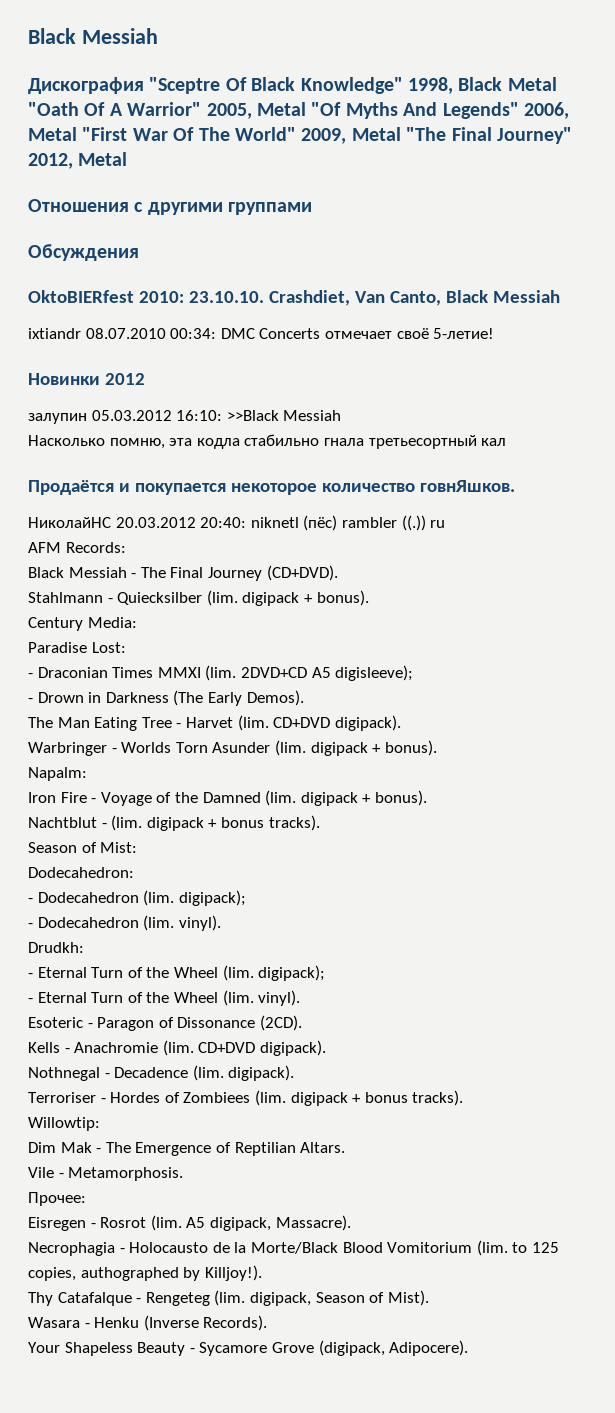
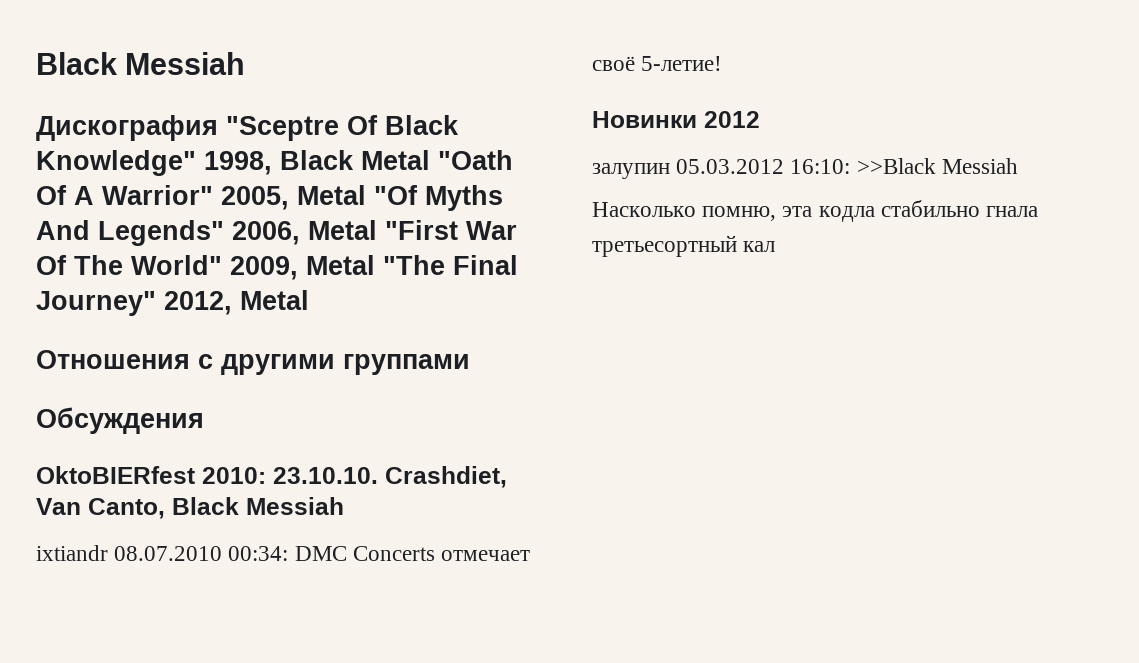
[28,480,515,495] [28,515,446,531] [28,542,126,553] [28,565,338,581] [28,590,369,606] [28,617,137,631] [28,642,126,653] [28,665,414,681] [28,690,304,706] [28,715,401,731] [28,740,437,756] [28,767,87,781] [28,790,427,806] [28,815,320,831] [28,842,138,853] [28,867,134,878] [28,890,246,906] [28,915,221,931] [28,942,84,953] [28,965,326,981] [28,990,301,1006] [28,1015,302,1031] [28,1040,326,1056] [28,1065,295,1081] [28,1090,464,1106] [28,1117,100,1131] [28,1142,346,1156] [28,1167,184,1181] [28,1192,86,1206] [28,1215,351,1231] [28,1240,559,1256] [28,1265,262,1281] [28,1290,429,1306] [28,1315,268,1331] [28,1340,469,1356] // Продаётся и покупается некоторое количество говнЯшков. // НиколайНС 20.03.2012 20:40: niknetl (пёс) rambler ((.)) ru // AFM Records: // Black Messiah - The Final Journey (CD+DVD). // Stahlmann - Quiecksilber (lim. digipack + bonus). // Century Media: // Paradise Lost: // - Draconian Times MMXI (lim. 2DVD+CD A5 digisleeve); // - Drown in Darkness (The Early Demos). // The Man Eating Tree - Harvet (lim. CD+DVD digipack). // Warbringer - Worlds Torn Asunder (lim. digipack + bonus). // Napalm: // Iron Fire - Voyage of the Damned (lim. digipack + bonus). // Nachtblut - (lim. digipack + bonus tracks). // Season of Mist: // Dodecahedron: // - Dodecahedron (lim. digipack); // - Dodecahedron (lim. vinyl). // Drudkh: // - Eternal Turn of the Wheel (lim. digipack); // - Eternal Turn of the Wheel (lim. vinyl). // Esoteric - Paragon of Dissonance (2CD). // Kells - Anachromie (lim. CD+DVD digipack). // Nothnegal - Decadence (lim. digipack). // Terroriser - Hordes of Zombiees (lim. digipack + bonus tracks). // Willowtip: // Dim Mak - The Emergence of Reptilian Altars. // Vile - Metamorphosis. // Прочее: // Eisregen - Rosrot (lim. A5 digipack, Massacre). // Necrophagia - Holocausto de la Morte/Black Blood Vomitorium (lim. to 125 copies, authographed by Killjoy!). // Thy Catafalque - Rengeteg (lim. digipack, Season of Mist). // Wasara - Henku (Inverse Records). // Your Shapeless Beauty - Sycamore Grove (digipack, Adipocere). -> (776, 246) none

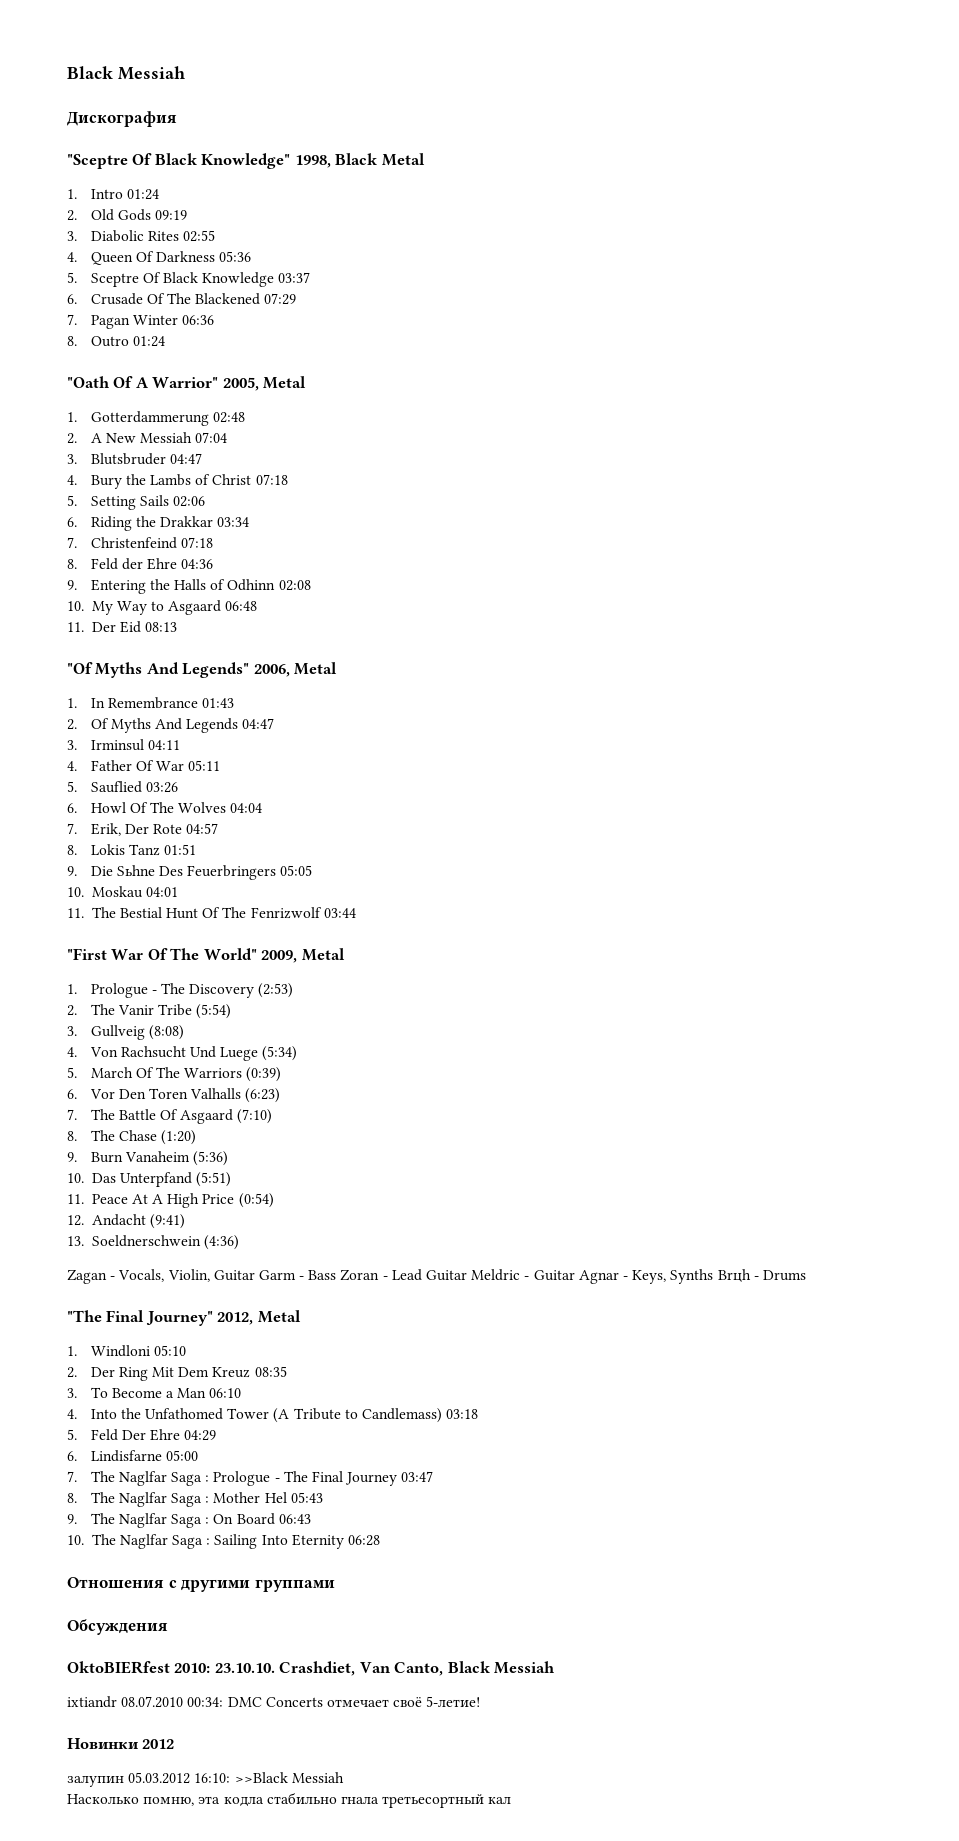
(218, 128) none -> (177, 119) //
(430, 160) none -> [67,189,159,200] [67,209,188,221] [67,230,216,242] [67,251,252,265] [67,272,311,287] [67,293,297,305] [67,314,215,329] [67,336,165,347] // 1. Intro 01:24 // 2. Old Gods 09:19 // 3. Diabolic Rites 02:55 // 4. Queen Of Darkness 05:36 // 5. Sceptre Of Black Knowledge 03:37 // 6. Crusade Of The Blackened 07:29 // 7. Pagan Winter 06:36 // 8. Outro 01:24 //
(366, 195) none -> [67,411,245,426] [67,432,228,444] [67,453,202,465] [67,474,288,489] [67,495,206,510] [67,516,250,531] [67,537,213,549] [67,558,214,570] [67,579,311,594] [67,600,258,615] [67,621,178,633] // 1. Gotterdammerung 02:48 // 2. A New Messiah 07:04 // 3. Blutsbruder 04:47 // 4. Bury the Lambs of Christ 07:18 // 5. Setting Sails 02:06 // 6. Riding the Drakkar 03:34 // 7. Christenfeind 07:18 // 8. Feld der Ehre 04:36 // 9. Entering the Halls of Odhinn 02:08 // 10. My Way to Asgaard 06:48 // 11. Der Eid 08:13 //
(377, 230) none -> [67,697,235,709] [67,718,275,733] [67,739,180,751] [67,760,221,771] [67,781,178,793] [67,802,263,813] [67,823,219,836] [67,844,197,856] [67,865,313,880] [67,886,178,898] [67,907,356,919] // 1. In Remembrance 01:43 // 2. Of Myths And Legends 04:47 // 3. Irminsul 04:11 // 4. Father Of War 05:11 // 5. Sauflied 03:26 // 6. Howl Of The Wolves 04:04 // 7. Erik, Der Rote 04:57 // 8. Lokis Tanz 01:51 // 9. Die Sьhne Des Feuerbringers 05:05 // 10. Moskau 04:01 // 11. The Bestial Hunt Of The Fenrizwolf 03:44 //
(375, 265) none -> [67,983,294,998] [67,1004,232,1019] [67,1025,184,1040] [67,1046,298,1061] [67,1067,282,1082] [67,1088,281,1103] [67,1109,273,1124] [67,1130,197,1145] [67,1151,229,1166] [67,1172,232,1187] [67,1193,274,1208] [67,1214,185,1229] [67,1235,239,1250] [67,1269,806,1284] // 1. Prologue - The Discovery (2:53) // 2. The Vanir Tribe (5:54) // 3. Gullveig (8:08) // 4. Von Rachsucht Und Luege (5:34) // 5. March Of The Warriors (0:39) // 6. Vor Den Toren Valhalls (6:23) // 7. The Battle Of Asgaard (7:10) // 8. The Chase (1:20) // 9. Burn Vanaheim (5:36) // 10. Das Unterpfand (5:51) // 11. Peace At A High Price (0:54) // 12. Andacht (9:41) // 13. Soeldnerschwein (4:36) // Zagan - Vocals, Violin, Guitar Garm - Bass Zoran - Lead Guitar Meldric - Guitar Agnar - Keys, Synths Brцh - Drums //
(309, 300) none -> [67,1345,186,1357] [67,1366,287,1381] [67,1387,242,1398] [67,1408,479,1423] [67,1429,217,1441] [67,1450,198,1462] [67,1471,434,1486] [67,1492,323,1507] [67,1513,311,1528] [67,1534,381,1549] // 1. Windloni 05:10 // 2. Der Ring Mit Dem Kreuz 08:35 // 3. To Become a Man 06:10 // 4. Into the Unfathomed Tower (A Tribute to Candlemass) 03:18 // 5. Feld Der Ehre 04:29 // 6. Lindisfarne 05:00 // 7. The Naglfar Saga : Prologue - The Final Journey 03:47 // 8. The Naglfar Saga : Mother Hel 05:43 // 9. The Naglfar Saga : On Board 06:43 // 10. The Naglfar Saga : Sailing Into Eternity 06:28

